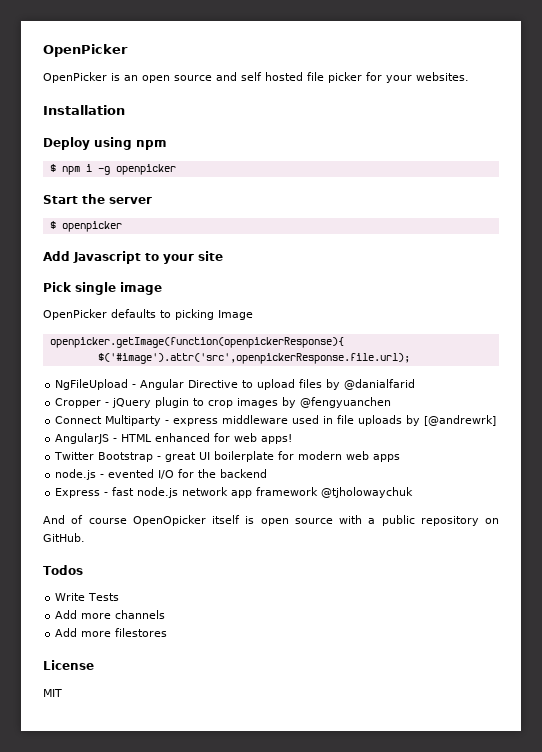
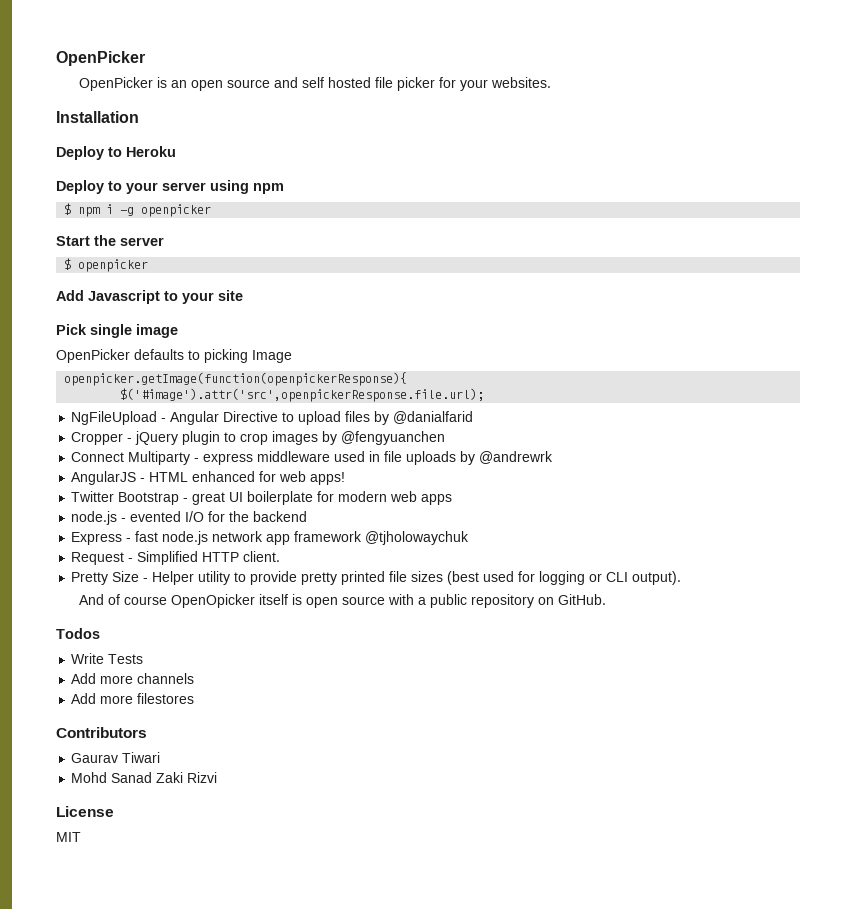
(90, 143) none -> [108,146,176,157] [56,180,206,194] to Heroku // Deploy to your server
[424,415,497,426] [@andrewrk] -> [479,451,554,464] @andrewrk
(414, 492) none -> [71,551,281,565] [71,571,682,585] // Request - Simplified HTTP client. // Pretty Size - Helper utility to provide pretty printed file sizes (best used for logging or CLI output).
(168, 632) none -> [56,727,147,738] [71,752,161,763] [71,772,218,783] // Contributors // Gaurav Tiwari // Mohd Sanad Zaki Rizvi

